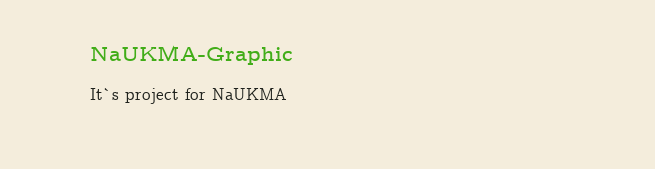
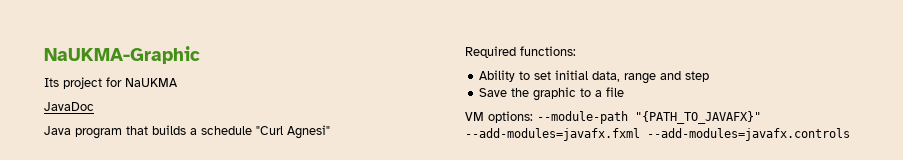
[90,88,119,100] It`s -> [44,78,59,87] Its
(287, 94) none -> [44,102,94,111] [44,125,330,139] [465,46,576,58] [479,70,710,84] [479,87,625,101] [465,111,761,124] [465,128,850,141] // JavaDoc // Java program that builds a schedule "Curl Agnesi" // Required functions: // Ability to set initial data, range and step // Save the graphic to a file // VM options: --module-path "{PATH_TO_JAVAFX}" --add-modules=javafx.fxml --add-modules=javafx.controls

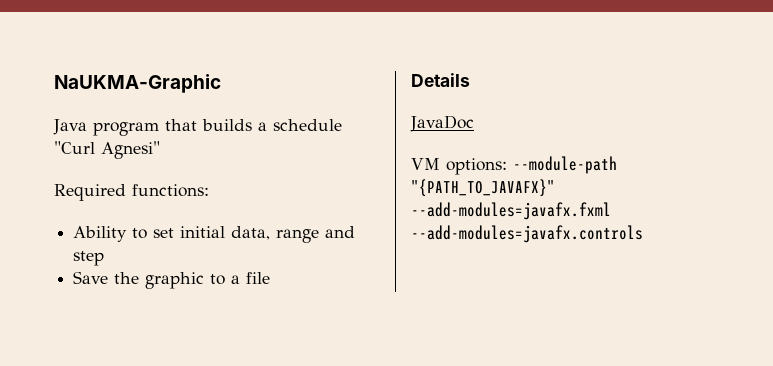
[44,77,178,89] [44,102,94,111] // Its project for NaUKMA // JavaDoc -> (221, 83) none
(625, 92) none -> [411,73,470,87] [410,115,474,132] // Details // JavaDoc

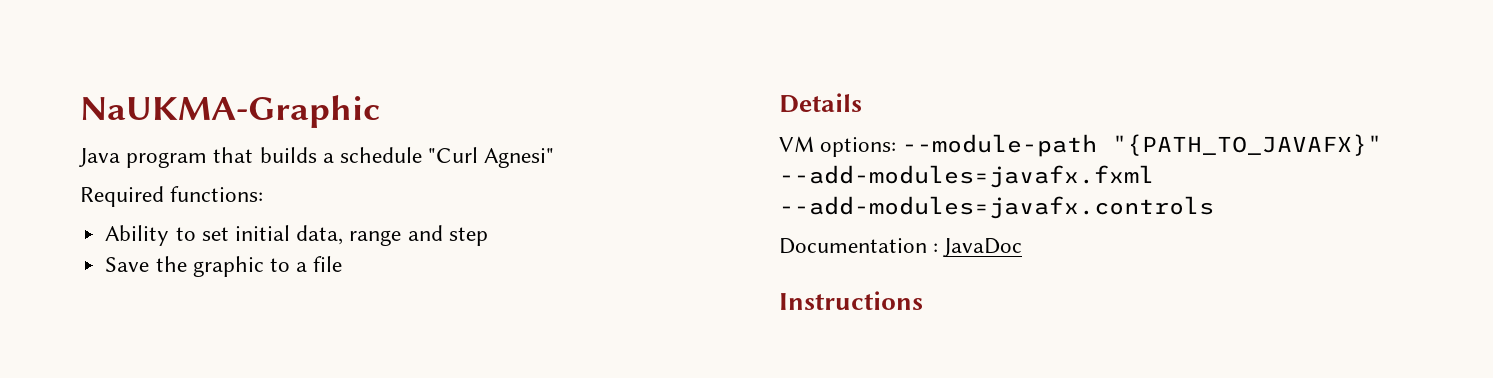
[410,115,474,132] // JavaDoc -> (862, 103) none
(643, 234) none -> [779,238,1023,257] [779,291,923,310] // Documentation : JavaDoc // Instructions

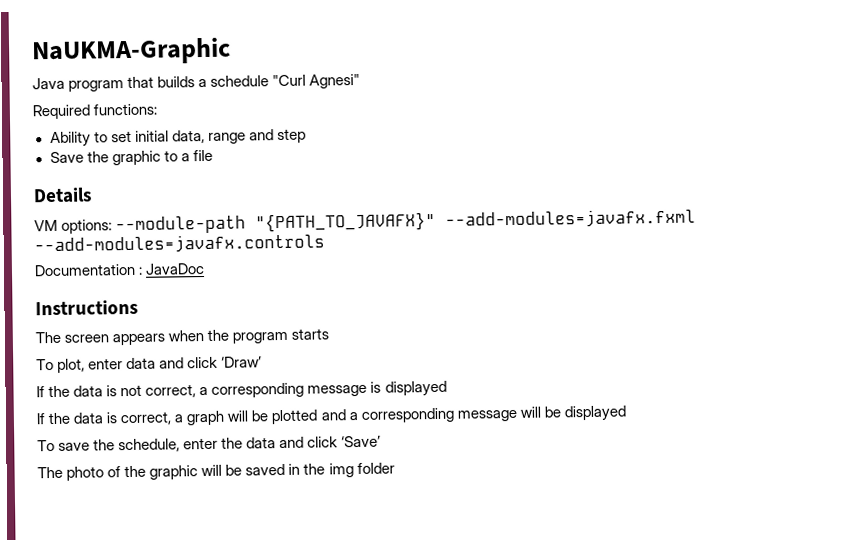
(923, 300) none -> [35,328,330,346] [36,356,263,373] [36,380,447,398] [36,405,626,426] [37,435,382,453] [37,462,395,481] // The screen appears when the program starts // To plot, enter data and click ‘Draw’ // If the data is not correct, a corresponding message is displayed // If the data is correct, a graph will be plotted and a corresponding message will be displayed // To save the schedule, enter the data and click ‘Save’ // The photo of the graphic will be saved in the img folder

